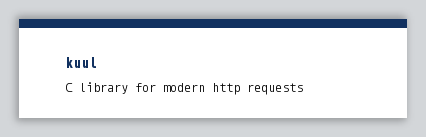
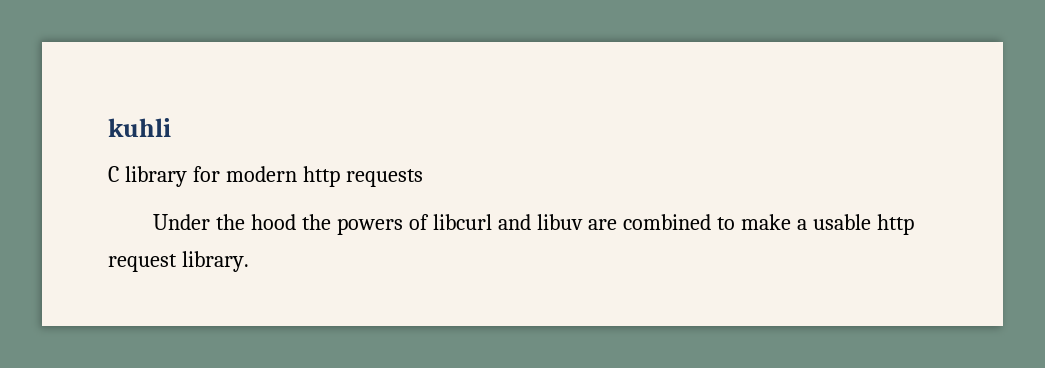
[65,57,97,68] kuul -> [108,118,171,137] kuhli
(303, 89) none -> [153,214,914,235] [108,251,249,272] // Under the hood the powers of libcurl and libuv are combined to make a usable http request library.

